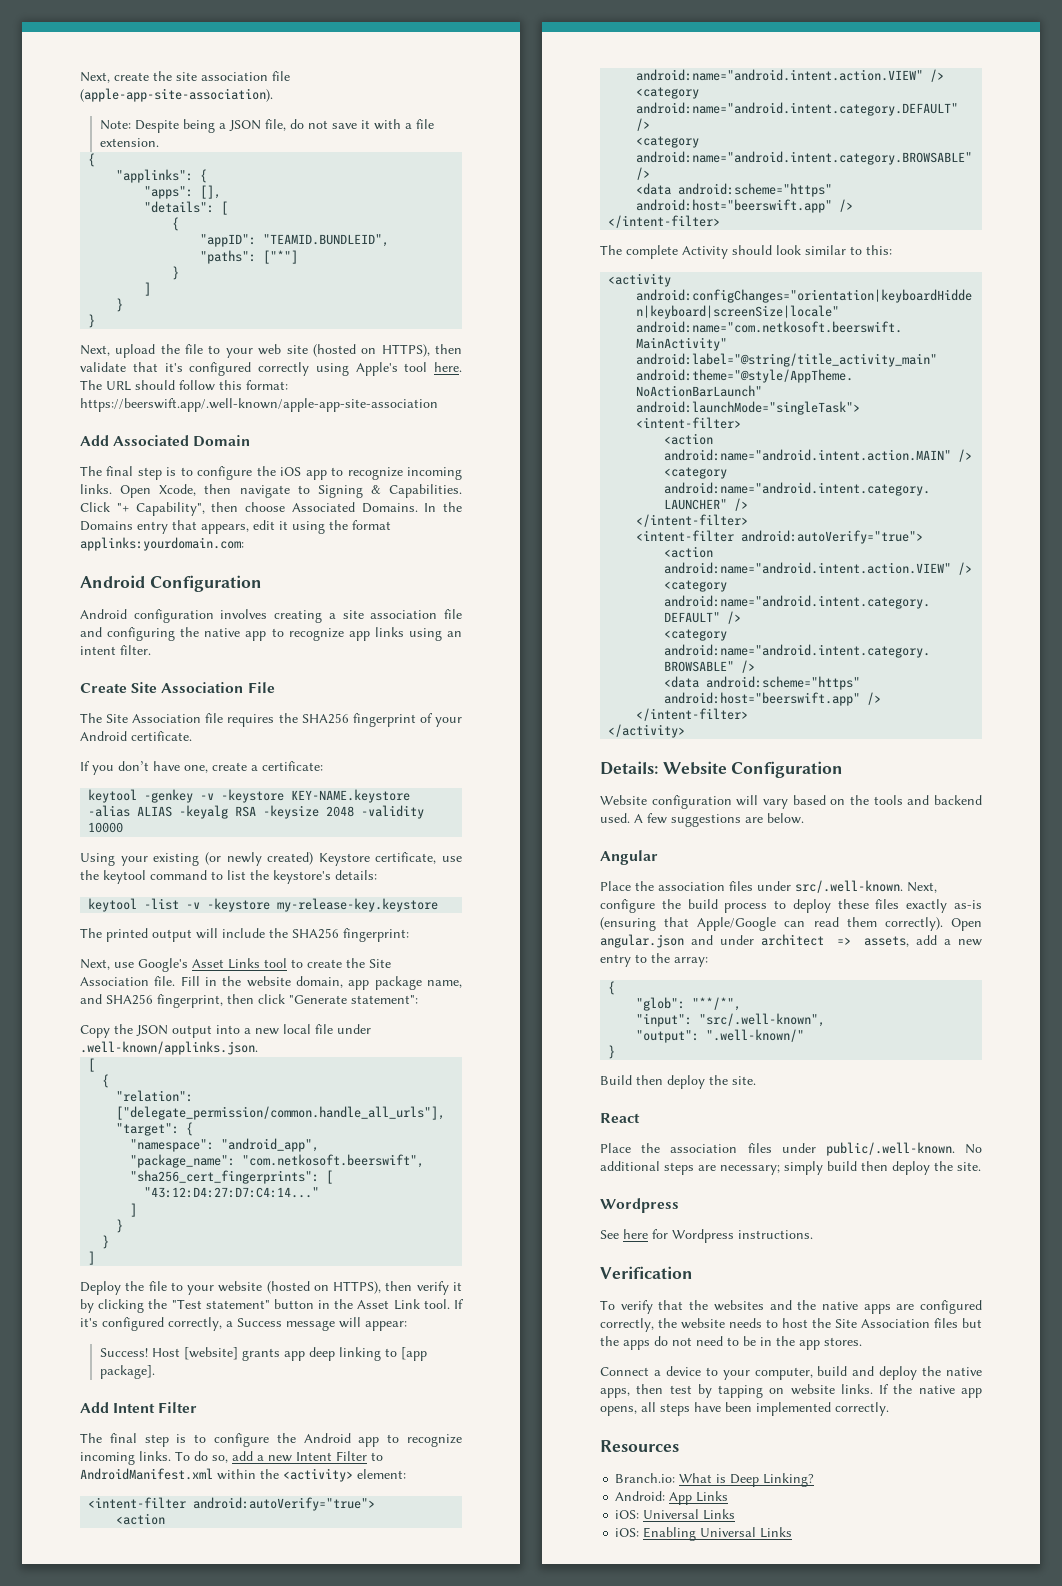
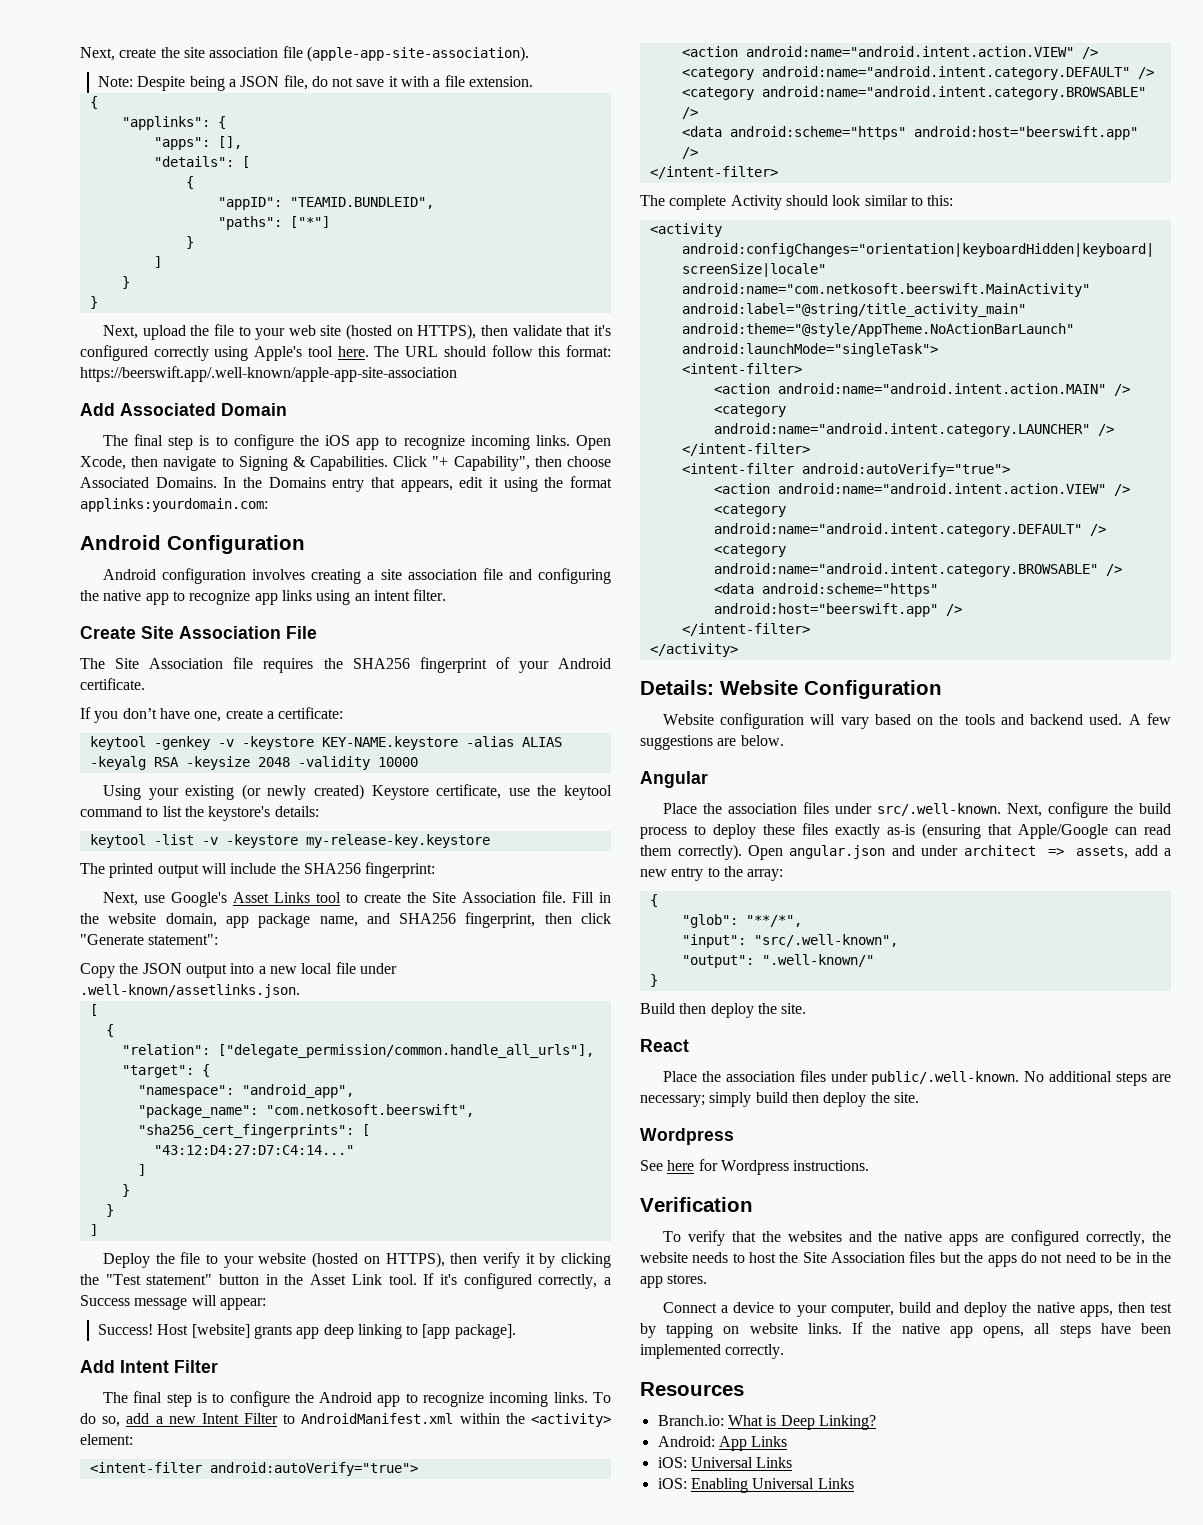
[80,1041,258,1055] .well-known/applinks.json. -> [80,984,300,998] .well-known/assetlinks.json.

